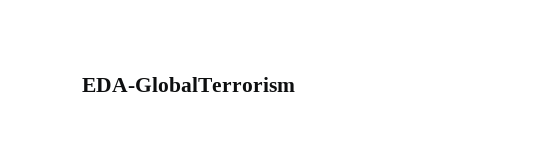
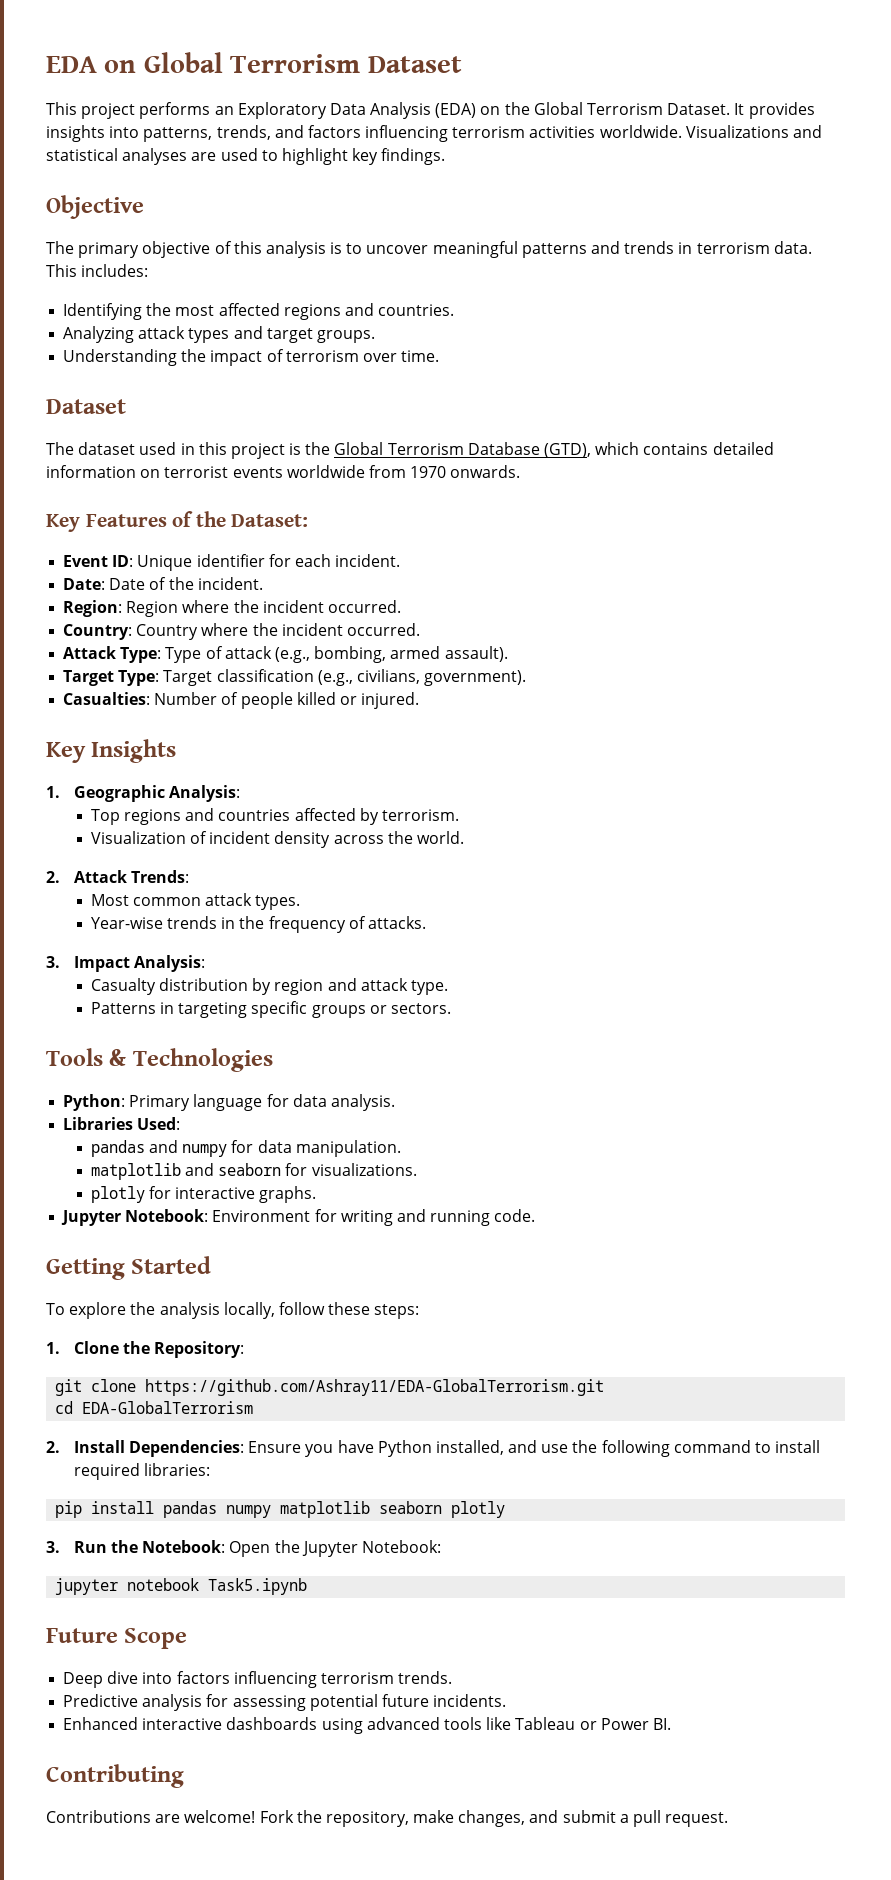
[82,77,295,92] EDA-GlobalTerrorism -> [46,52,462,73] [46,102,815,119] [46,125,823,142] [46,148,446,165] [46,195,144,219] [46,241,812,258] [46,264,149,277] [63,303,455,320] [63,326,375,343] [63,349,440,366] [46,399,126,414] [46,442,774,459] [46,465,521,478] [46,511,309,532] [63,554,401,571] [63,577,263,590] [63,600,401,617] [63,623,420,640] [63,646,508,663] [63,669,527,686] [63,692,420,709] [46,739,177,763] [46,785,240,802] [90,808,459,825] [90,831,464,848] [46,870,189,883] [90,893,301,910] [90,916,426,933] [46,955,205,972] [90,978,448,995] [90,1001,451,1018] [46,1048,273,1072] [63,1094,395,1111] [63,1117,181,1130] [90,1140,401,1157] [90,1163,417,1180] [90,1186,317,1203] [61,1209,536,1226] [46,1256,212,1280] [46,1302,420,1319] [46,1341,245,1358] [55,1379,605,1396] [55,1401,254,1414] [46,1440,821,1457] [73,1463,210,1480] [55,1501,506,1518] [46,1540,441,1557] [55,1578,308,1595] [46,1628,188,1649] [63,1671,453,1688] [63,1694,507,1711] [63,1717,671,1734] [46,1764,184,1788] [46,1810,729,1827] EDA on Global Terrorism Dataset // This project performs an Exploratory Data Analysis (EDA) on the Global Terrorism Dataset. It provides insights into patterns, trends, and factors influencing terrorism activities worldwide. Visualizations and statistical analyses are used to highlight key findings. // Objective // The primary objective of this analysis is to uncover meaningful patterns and trends in terrorism data. This includes: // Identifying the most affected regions and countries. // Analyzing attack types and target groups. // Understanding the impact of terrorism over time. // Dataset // The dataset used in this project is the Global Terrorism Database (GTD), which contains detailed information on terrorist events worldwide from 1970 onwards. // Key Features of the Dataset: // Event ID: Unique identifier for each incident. // Date: Date of the incident. // Region: Region where the incident occurred. // Country: Country where the incident occurred. // Attack Type: Type of attack (e.g., bombing, armed assault). // Target Type: Target classification (e.g., civilians, government). // Casualties: Number of people killed or injured. // Key Insights // 1. Geographic Analysis: // Top regions and countries affected by terrorism. // Visualization of incident density across the world. // 2. Attack Trends: // Most common attack types. // Year-wise trends in the frequency of attacks. // 3. Impact Analysis: // Casualty distribution by region and attack type. // Patterns in targeting specific groups or sectors. // Tools & Technologies // Python: Primary language for data analysis. // Libraries Used: // pandas and numpy for data manipulation. // matplotlib and seaborn for visualizations. // plotly for interactive graphs. // Jupyter Notebook: Environment for writing and running code. // Getting Started // To explore the analysis locally, follow these steps: // 1. Clone the Repository: // git clone https://github.com/Ashray11/EDA-GlobalTerrorism.git // cd EDA-GlobalTerrorism // 2. Install Dependencies: Ensure you have Python installed, and use the following command to install required libraries: // pip install pandas numpy matplotlib seaborn plotly // 3. Run the Notebook: Open the Jupyter Notebook: // jupyter notebook Task5.ipynb // Future Scope // Deep dive into factors influencing terrorism trends. // Predictive analysis for assessing potential future incidents. // Enhanced interactive dashboards using advanced tools like Tableau or Power BI. // Contributing // Contributions are welcome! Fork the repository, make changes, and submit a pull request.

